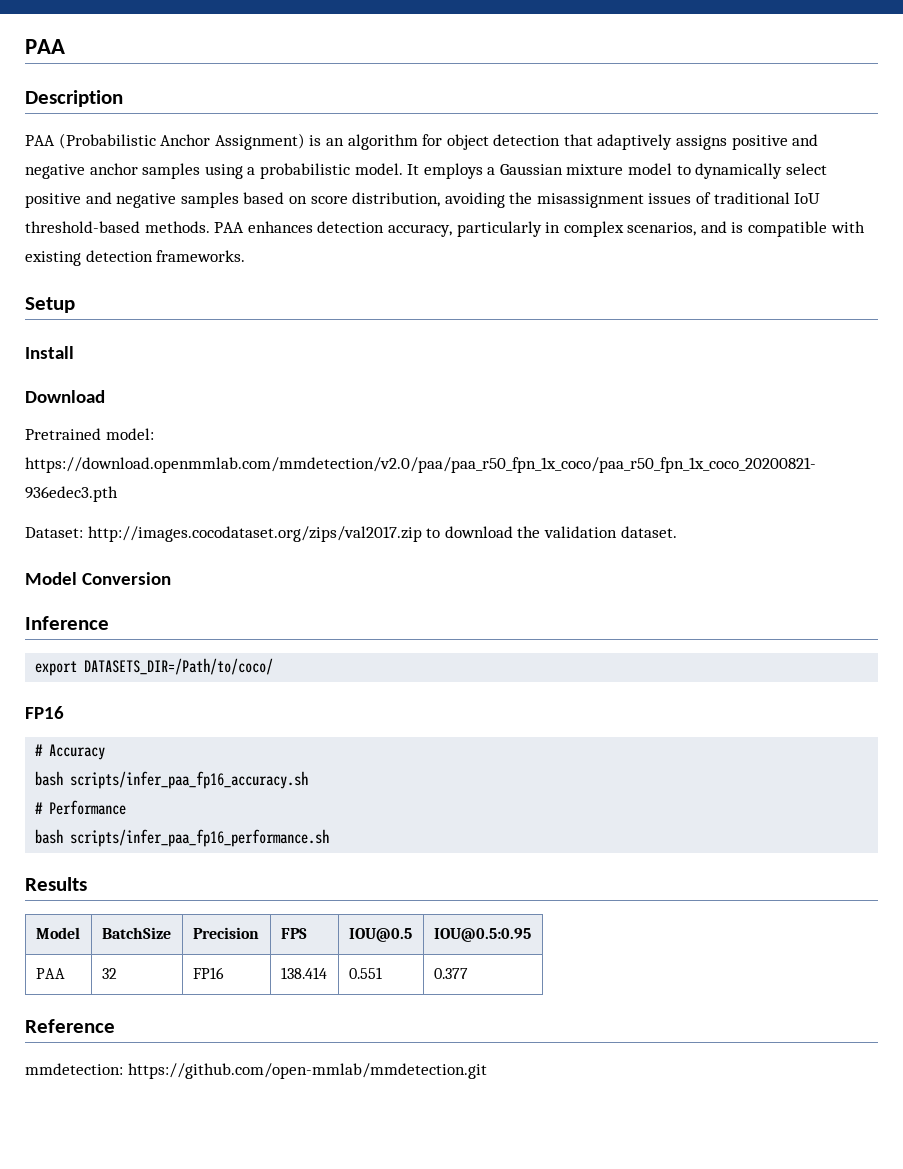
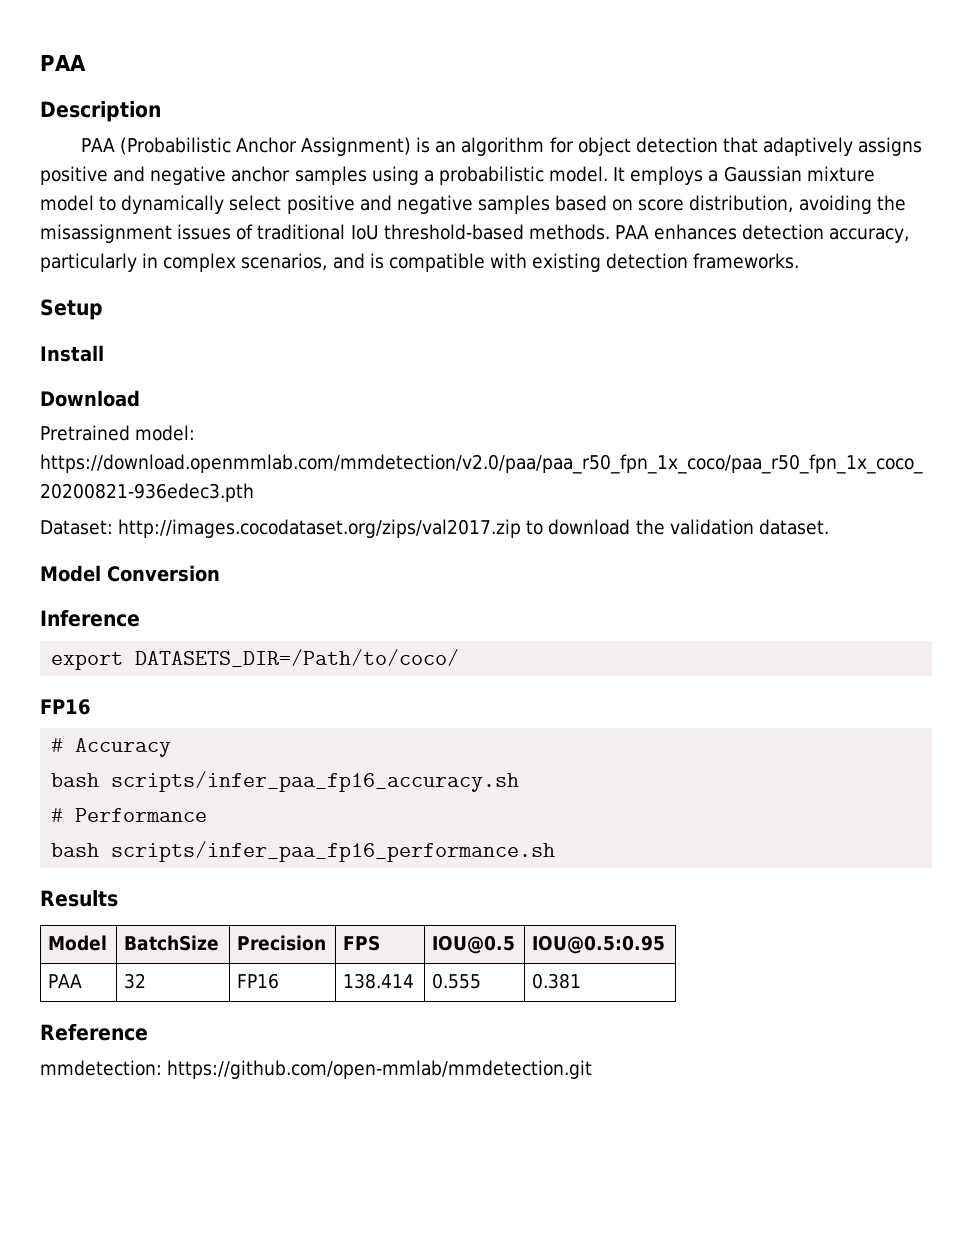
[348,967,382,979] [433,968,468,979] 0.551 | 0.377 -> [432,973,482,989] [532,973,582,989] 0.555 | 0.381

